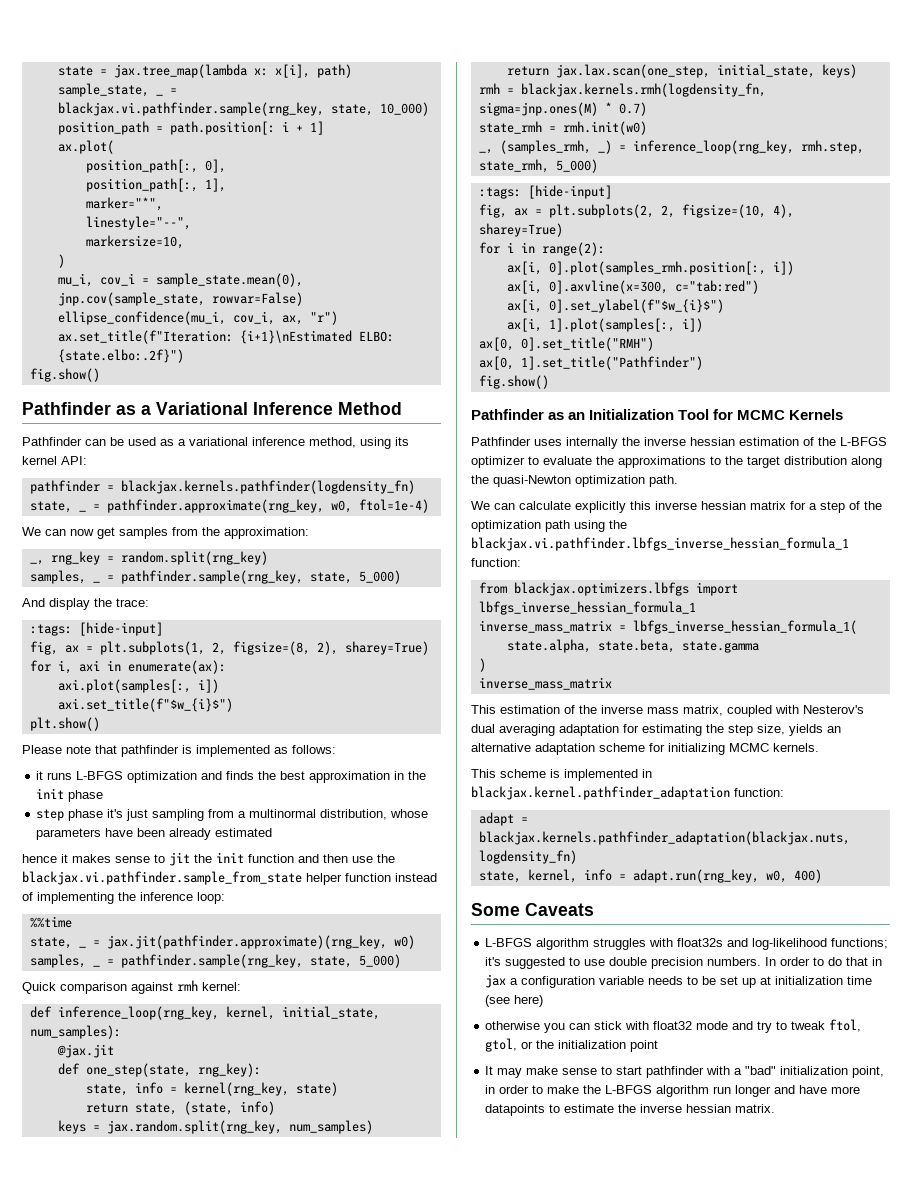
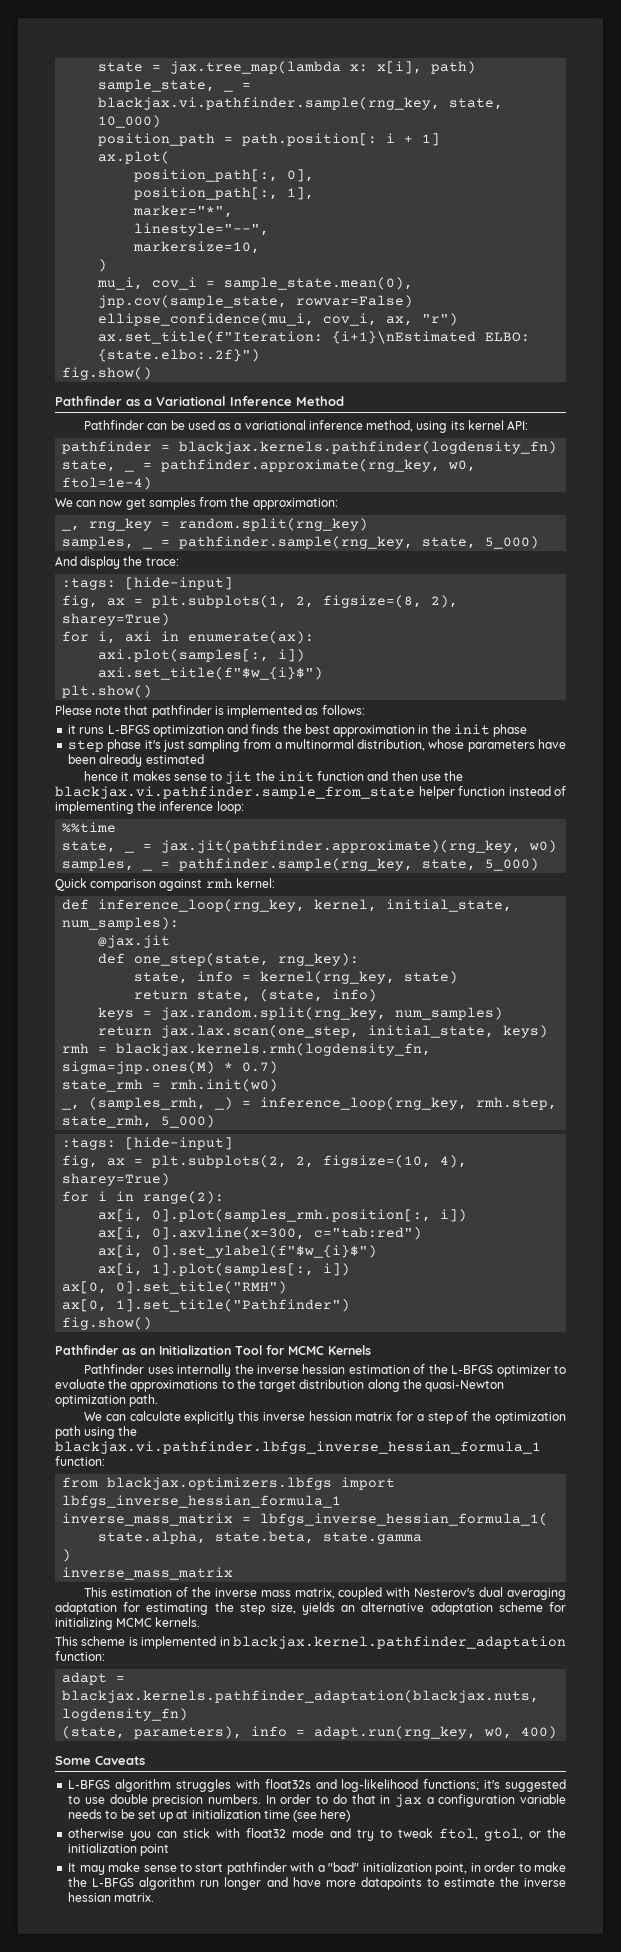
[478,869,577,883] state, kernel, -> [62,1726,243,1739] (state, parameters),

